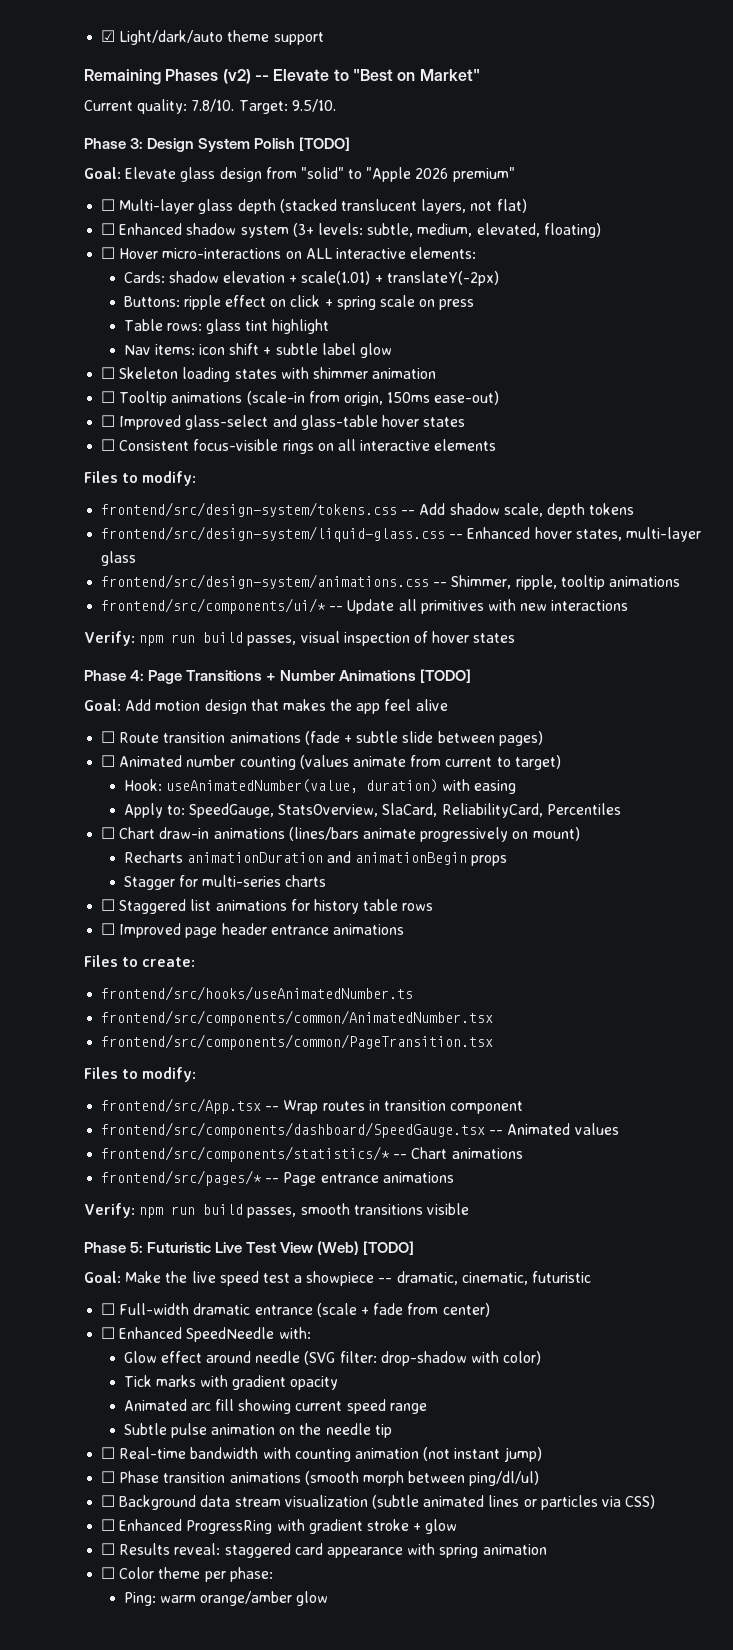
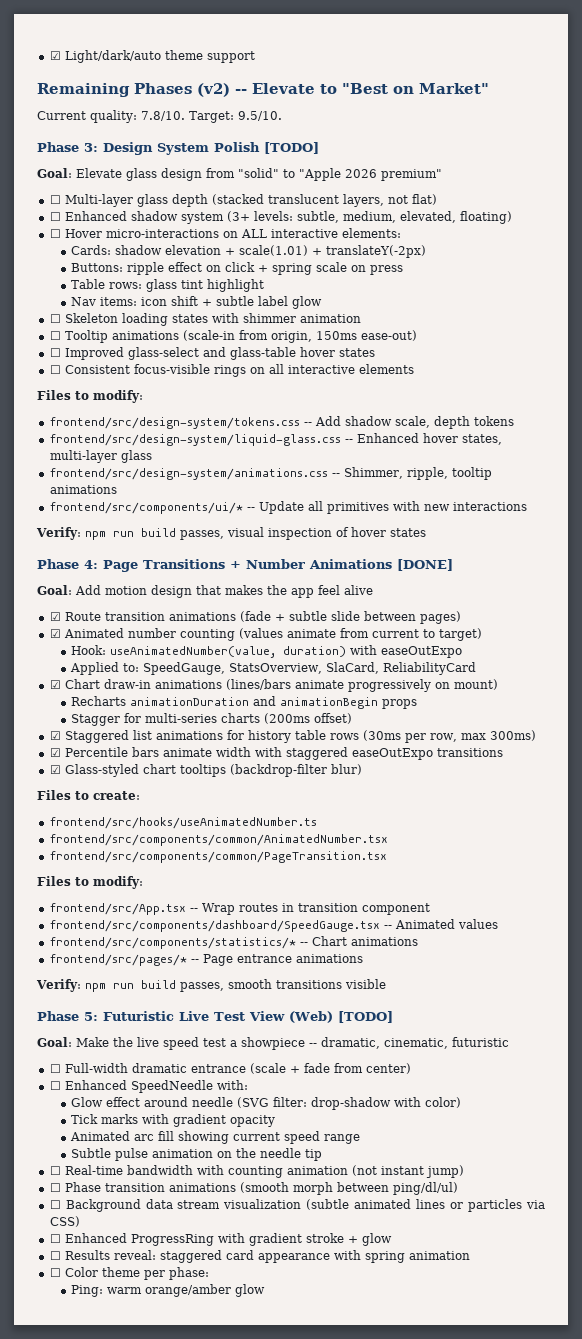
[420,669,472,683] [TODO] -> [397,559,453,571] [DONE]
[101,731,116,743] ☐ -> [49,612,61,621] ☑
[101,755,116,767] ☐ -> [49,629,61,638] ☑
[474,780,517,794] [123,803,163,818] easing // Apply -> [380,646,462,658] [69,662,119,675] easeOutExpo // Applied
[441,803,621,818] [101,827,116,839] ReliabilityCard, Percentiles // ☐ -> [382,662,476,675] [49,680,61,689] ReliabilityCard // ☑
[101,899,116,911] // ☐ -> [263,713,352,724] [49,731,61,740] (200ms offset) // ☑
[101,923,404,938] // ☐ Improved page header entrance animations -> [362,730,536,743] [49,747,503,760] [49,764,362,777] (30ms per row, max 300ms) // ☑ Percentile bars animate width with staggered easeOutExpo transitions // ☑ Glass-styled chart tooltips (backdrop-filter blur)

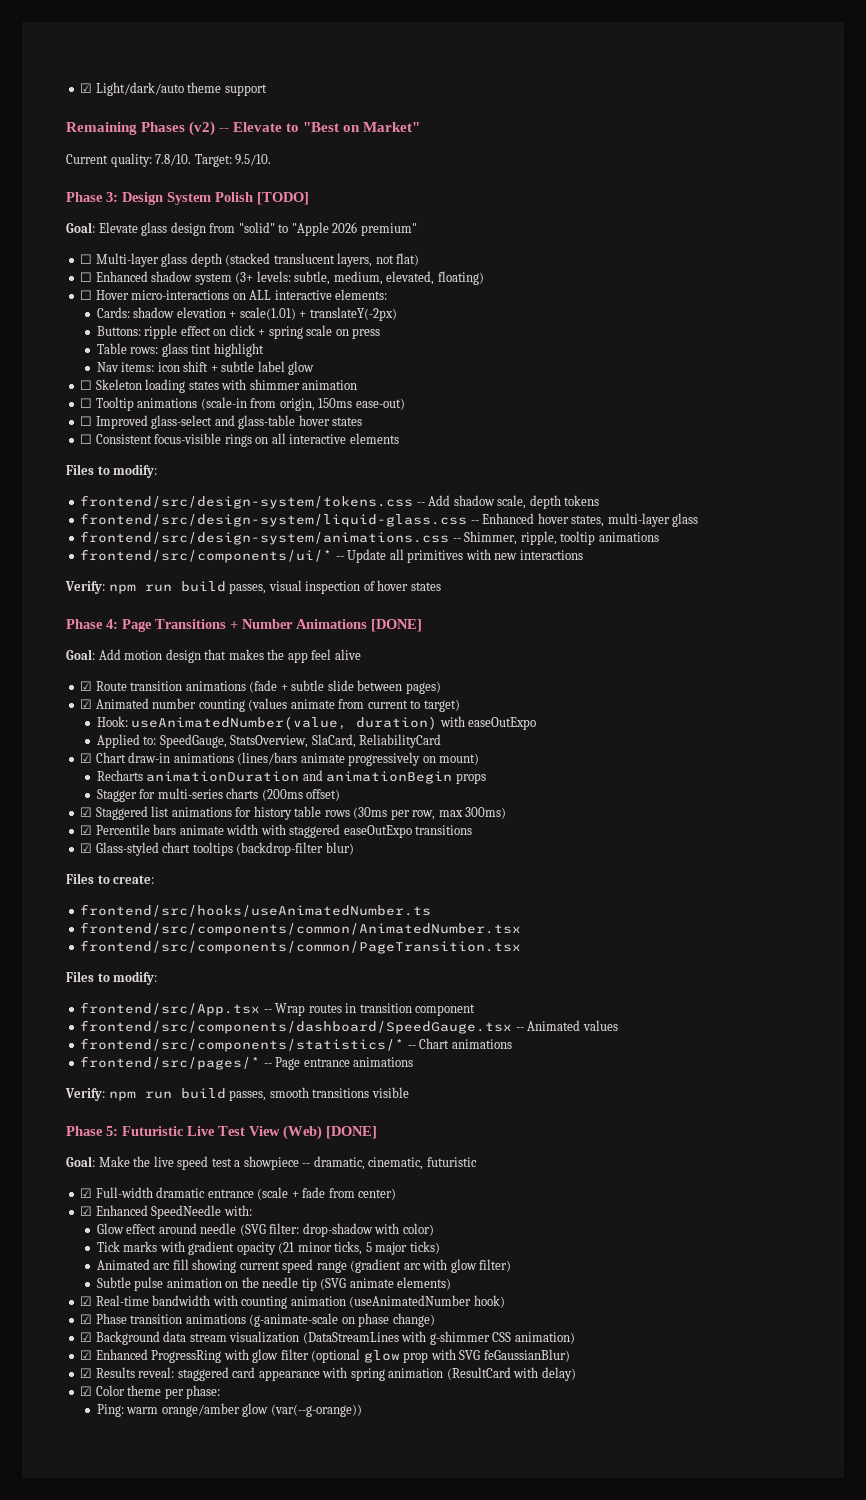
[337,1011,393,1023] [TODO] -> [326,1126,377,1139] [DONE]
[49,1064,61,1073] ☐ -> [80,1188,93,1198] ☑
[49,1081,61,1090] ☐ -> [80,1206,93,1216] ☑
(275, 1121) none -> [278,1241,440,1255] (21 minor ticks, 5 major ticks)
(360, 1139) none -> [350,1259,512,1273] (gradient arc with glow filter)
[49,1166,61,1175] // ☐ -> [320,1277,452,1290] [80,1296,93,1306] (SVG animate elements) // ☑
[351,1165,464,1178] [49,1182,458,1195] [49,1199,545,1212] [49,1216,80,1227] [49,1233,392,1246] [49,1251,61,1260] (not instant jump) // ☐ Phase transition animations (smooth morph between ping/dl/ul) // ☐ Background data stream visualization (subtle animated lines or particles via CSS) // ☐ Enhanced ProgressRing with gradient stroke + glow // ☐ -> [349,1295,505,1308] [80,1313,435,1327] [80,1331,575,1345] [80,1349,570,1363] [80,1368,93,1378] (useAnimatedNumber hook) // ☑ Phase transition animations (g-animate-scale on phase change) // ☑ Background data stream visualization (DataStreamLines with g-shimmer CSS animation) // ☑ Enhanced ProgressRing with glow filter (optional glow prop with SVG feGaussianBlur) // ☑
[49,1268,61,1277] // ☐ -> [446,1367,576,1381] [80,1386,93,1396] (ResultCard with delay) // ☑
(265, 1290) none -> [270,1404,362,1417] (var(--g-orange))

